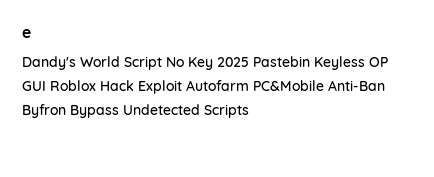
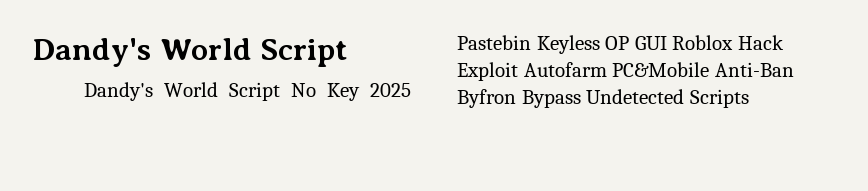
[22,29,31,38] e -> [33,38,348,67] Dandy's World Script

